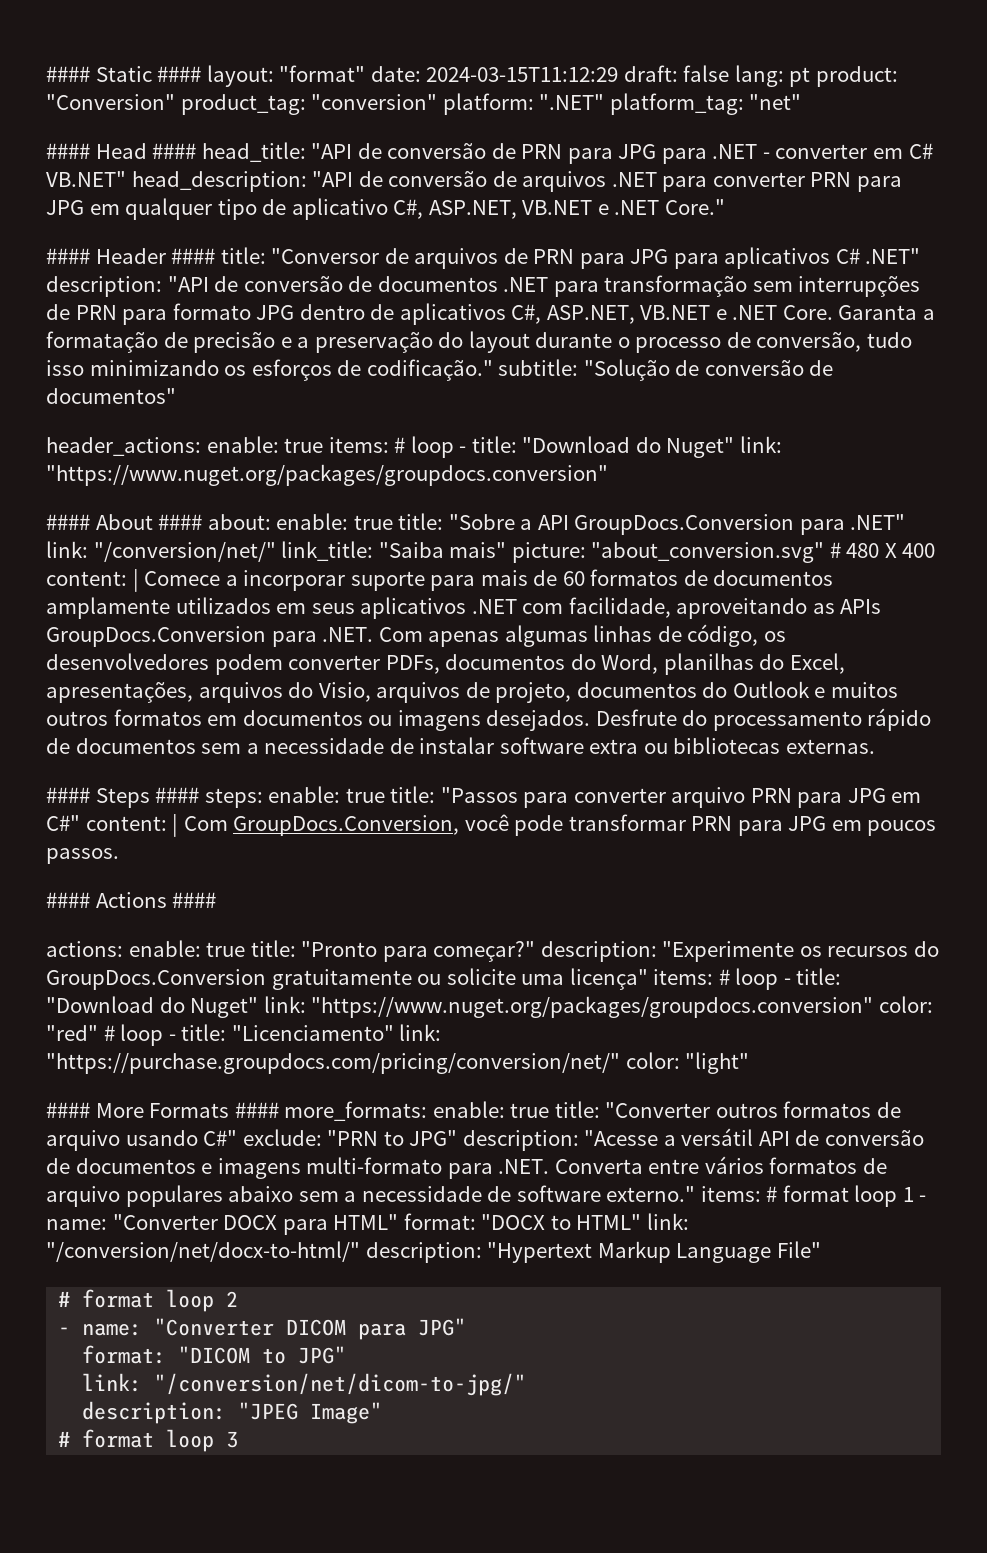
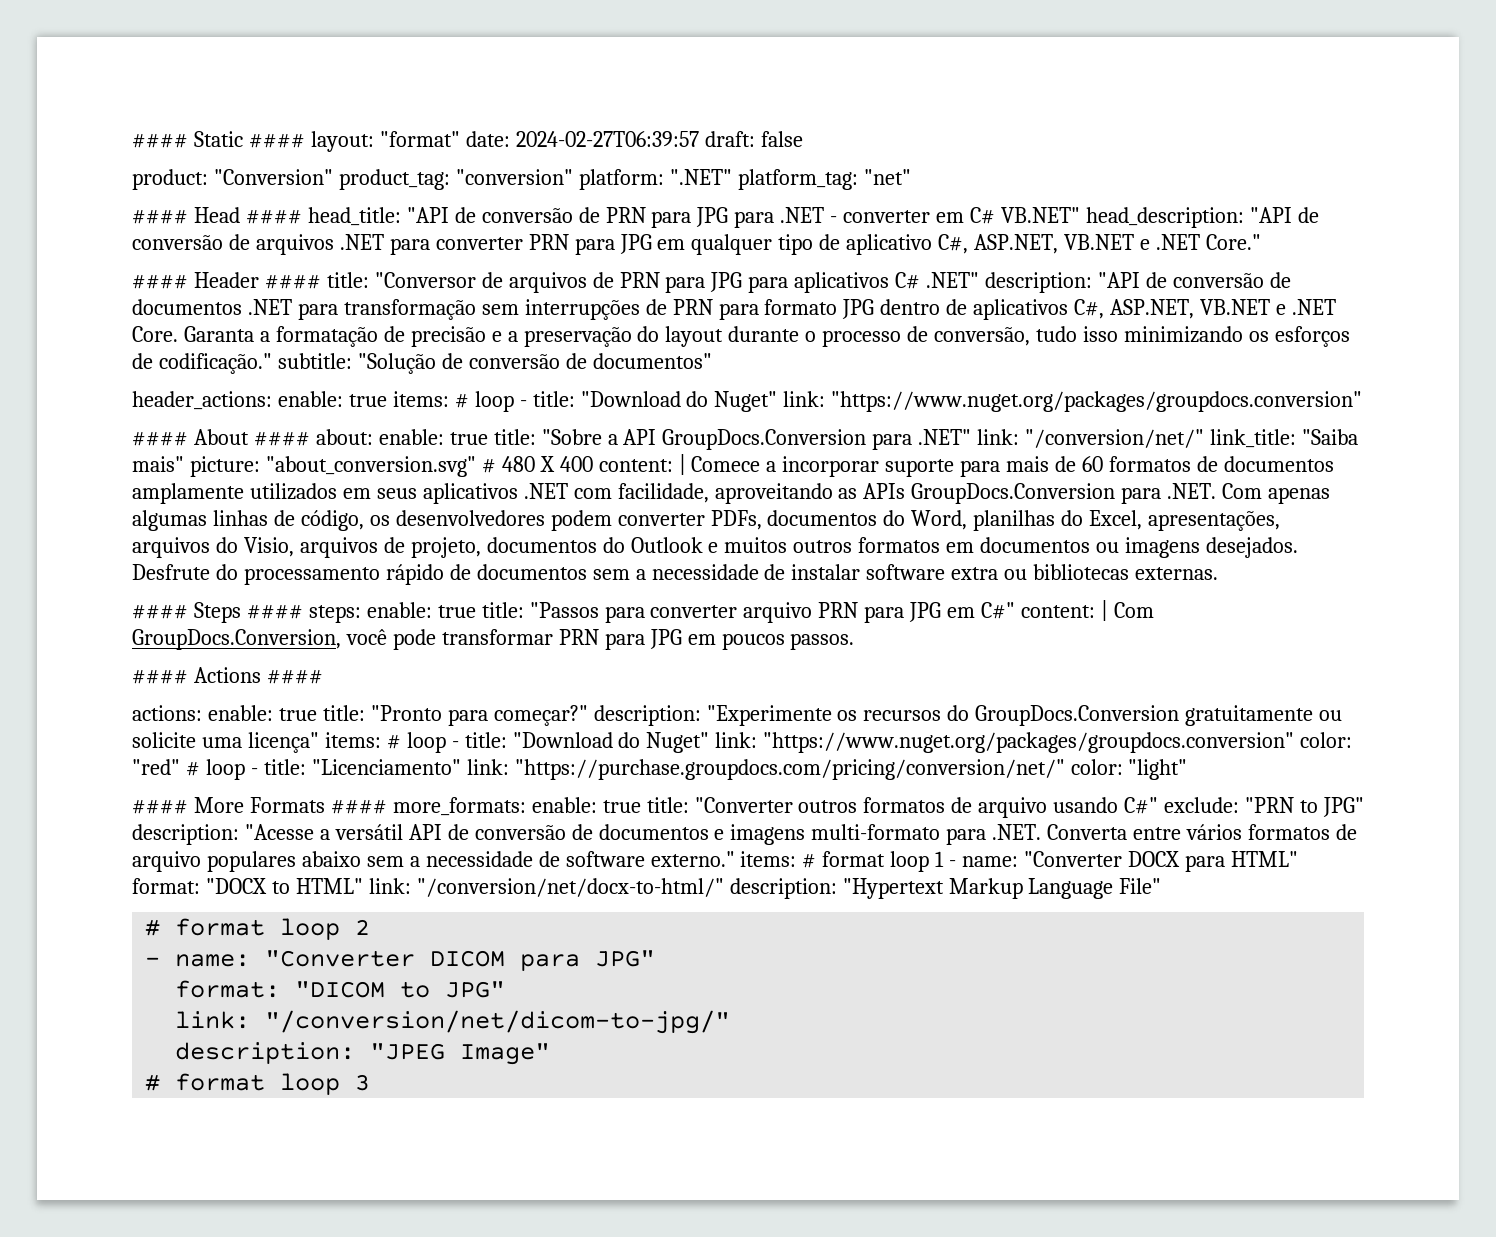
[426,67,619,82] 2024-03-15T11:12:29 -> [515,131,699,147] 2024-02-27T06:39:57
[734,65,811,87] lang: pt -> (803, 139) //

